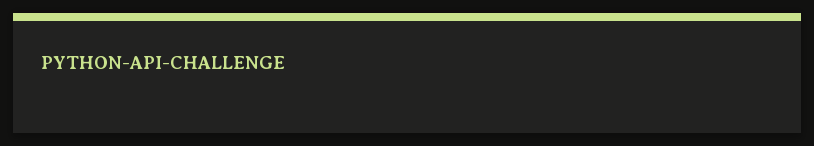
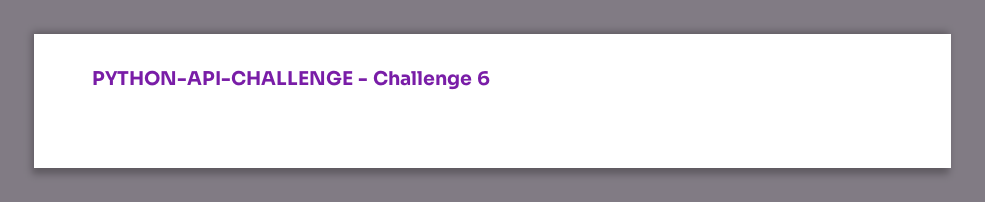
(285, 62) none -> [358,70,491,90] - Challenge 6

